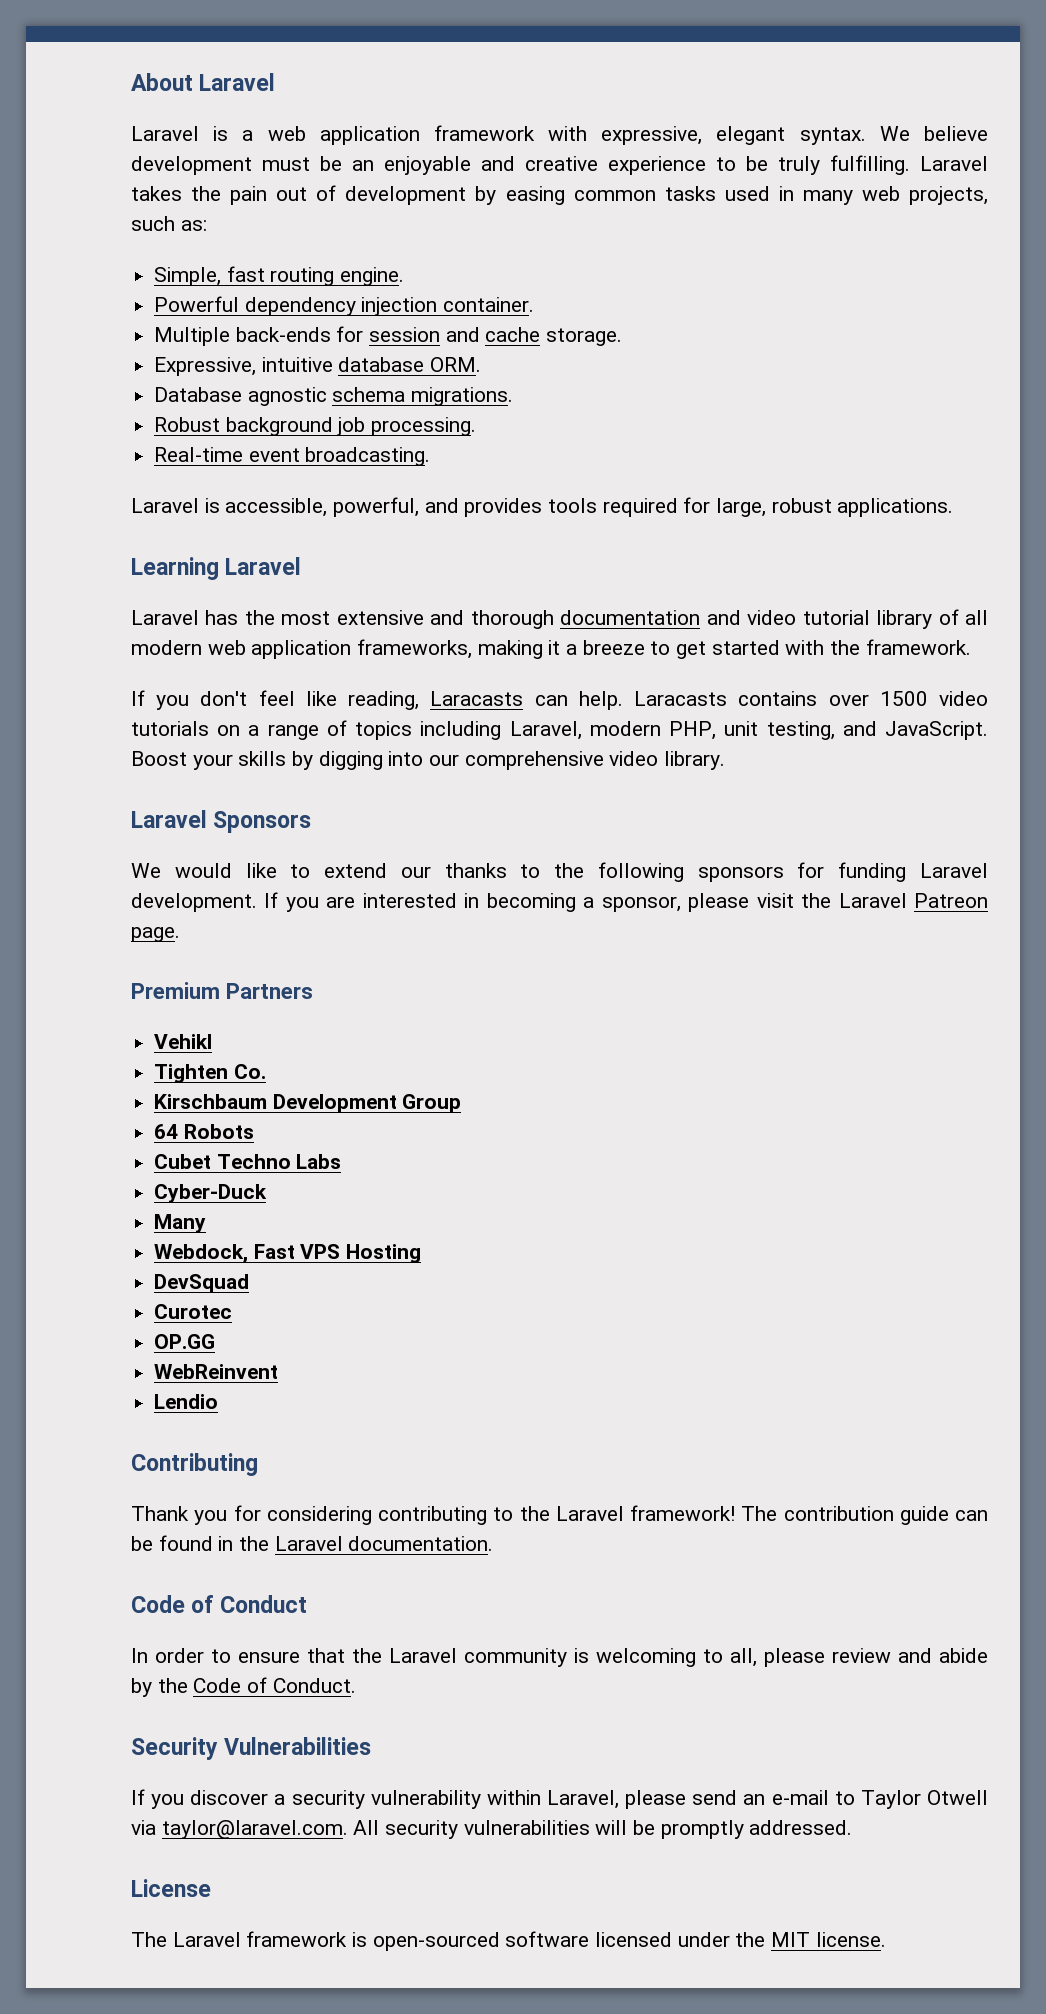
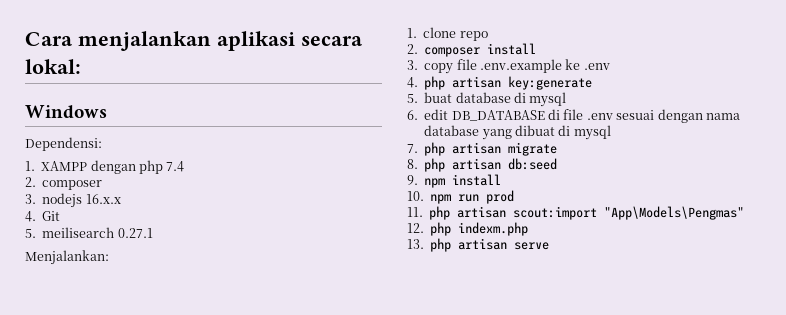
[131,73,276,91] [131,125,988,145] [131,155,988,175] [131,185,988,205] [131,216,207,231] [154,266,405,286] [154,296,535,316] [154,326,623,346] [154,357,482,376] [154,387,514,406] [154,417,477,436] [154,447,431,466] [131,497,954,517] [131,557,302,580] [131,609,988,629] [131,639,971,659] [131,690,989,710] [131,720,989,740] [131,751,726,770] [131,810,312,833] [131,862,988,882] [131,892,988,912] [131,927,180,942] [131,982,313,999] [154,1034,213,1049] [154,1064,266,1083] [154,1094,462,1113] [154,1124,254,1139] [154,1154,342,1169] [154,1184,268,1203] [154,1214,207,1233] [154,1244,422,1264] [154,1274,250,1293] [154,1304,233,1319] [154,1334,216,1349] [154,1364,279,1379] [154,1394,219,1409] [131,1453,258,1476] [131,1505,988,1525] [131,1535,494,1551] [131,1595,308,1613] [131,1648,988,1667] [131,1677,356,1697] [131,1737,372,1760] [131,1789,988,1809] [131,1820,853,1839] [131,1879,211,1897] [131,1931,886,1951] About Laravel // Laravel is a web application framework with expressive, elegant syntax. We believe development must be an enjoyable and creative experience to be truly fulfilling. Laravel takes the pain out of development by easing common tasks used in many web projects, such as: // Simple, fast routing engine. // Powerful dependency injection container. // Multiple back-ends for session and cache storage. // Expressive, intuitive database ORM. // Database agnostic schema migrations. // Robust background job processing. // Real-time event broadcasting. // Laravel is accessible, powerful, and provides tools required for large, robust applications. // Learning Laravel // Laravel has the most extensive and thorough documentation and video tutorial library of all modern web application frameworks, making it a breeze to get started with the framework. // If you don't feel like reading, Laracasts can help. Laracasts contains over 1500 video tutorials on a range of topics including Laravel, modern PHP, unit testing, and JavaScript. Boost your skills by digging into our comprehensive video library. // Laravel Sponsors // We would like to extend our thanks to the following sponsors for funding Laravel development. If you are interested in becoming a sponsor, please visit the Laravel Patreon page. // Premium Partners // Vehikl // Tighten Co. // Kirschbaum Development Group // 64 Robots // Cubet Techno Labs // Cyber-Duck // Many // Webdock, Fast VPS Hosting // DevSquad // Curotec // OP.GG // WebReinvent // Lendio // Contributing // Thank you for considering contributing to the Laravel framework! The contribution guide can be found in the Laravel documentation. // Code of Conduct // In order to ensure that the Laravel community is welcoming to all, please review and abide by the Code of Conduct. // Security Vulnerabilities // If you discover a security vulnerability within Laravel, please send an e-mail to Taylor Otwell via taylor@laravel.com. All security vulnerabilities will be promptly addressed. // License // The Laravel framework is open-sourced software licensed under the MIT license. -> [25,31,363,51] [25,59,81,74] [25,105,107,119] [25,137,102,151] [25,160,185,174] [25,177,103,190] [25,193,121,208] [25,211,61,222] [25,227,153,238] [25,250,109,265] [407,27,488,41] [407,43,537,57] [407,59,610,74] [407,76,593,90] [407,92,567,107] [407,109,740,123] [424,125,611,140] [407,142,558,156] [407,158,558,172] [407,174,502,188] [407,190,515,204] [407,206,745,220] [407,222,529,236] [407,238,550,252] Cara menjalankan aplikasi secara lokal: // Windows // Dependensi: // 1. XAMPP dengan php 7.4 // 2. composer // 3. nodejs 16.x.x // 4. Git // 5. meilisearch 0.27.1 // Menjalankan: // 1. clone repo // 2. composer install // 3. copy file .env.example ke .env // 4. php artisan key:generate // 5. buat database di mysql // 6. edit DB_DATABASE di file .env sesuai dengan nama database yang dibuat di mysql // 7. php artisan migrate // 8. php artisan db:seed // 9. npm install // 10. npm run prod // 11. php artisan scout:import "App\Models\Pengmas" // 12. php indexm.php // 13. php artisan serve

